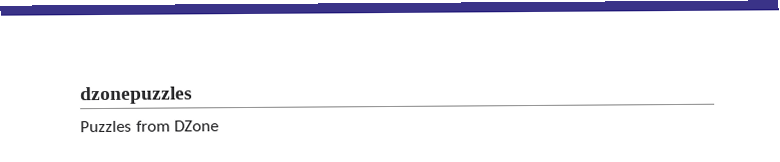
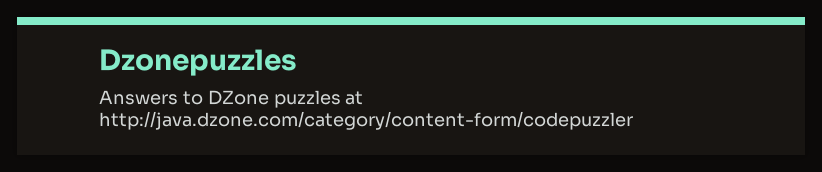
[80,86,193,105] [80,120,220,133] dzonepuzzles // Puzzles from DZone -> [99,49,297,76] [99,90,364,108] [99,111,633,130] Dzonepuzzles // Answers to DZone puzzles at http://java.dzone.com/category/content-form/codepuzzler

